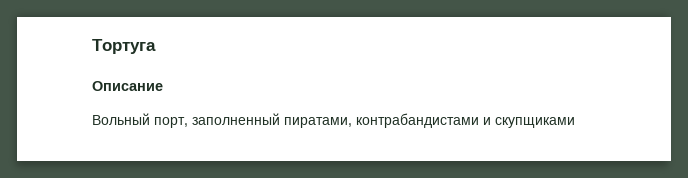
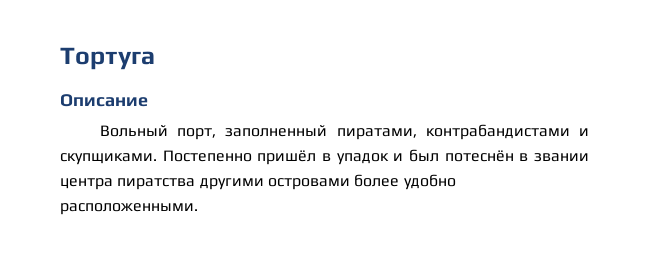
[495,117,575,128] скупщиками -> [60,149,590,165] [60,174,456,190] [60,203,198,215] скупщиками. Постепенно пришёл в упадок и был потеснён в звании центра пиратства другими островами более удобно расположенными.

